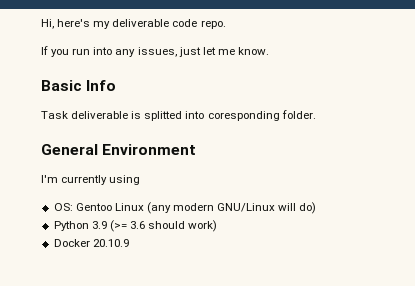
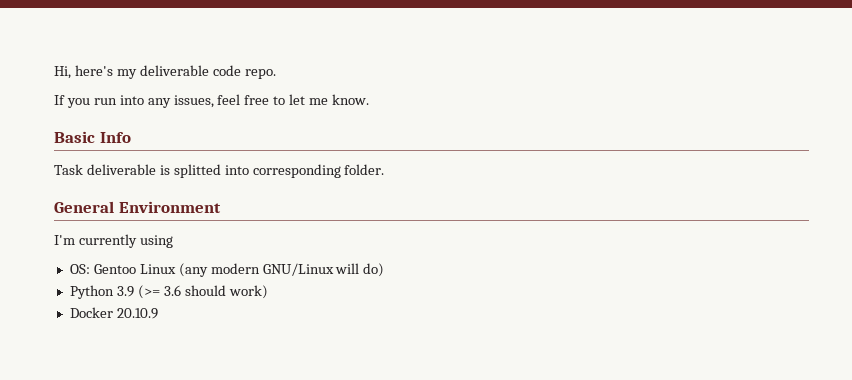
[178,47,201,57] just -> [217,94,286,105] feel free to
[207,111,280,121] coresponding -> [252,164,341,178] corresponding

